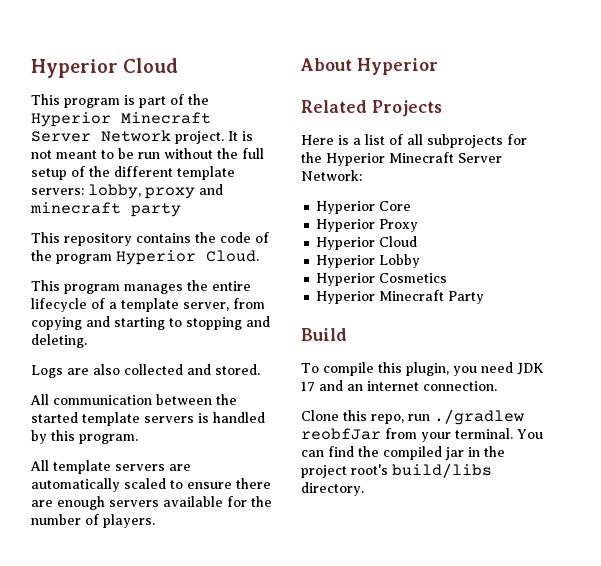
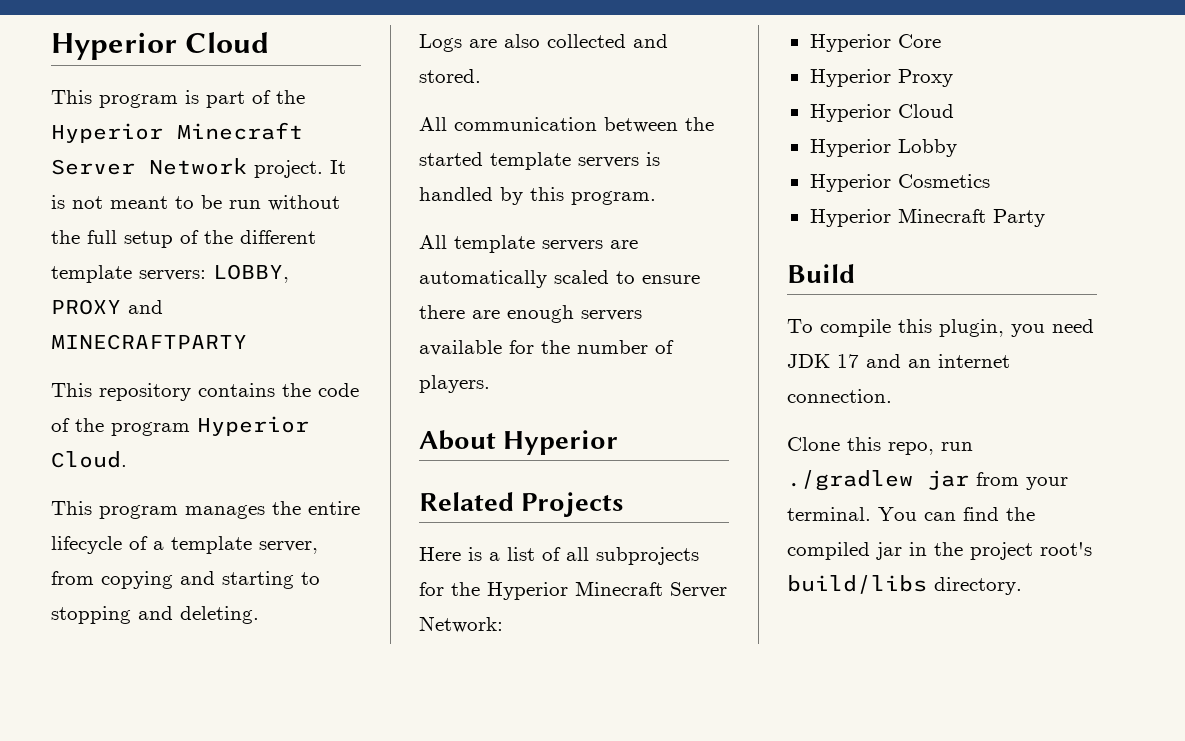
[88,184,223,199] [30,202,181,217] lobby, proxy and minecraft party -> [213,264,289,283] [51,299,163,315] [51,334,247,350] LOBBY, PROXY and MINECRAFTPARTY
[301,428,381,440] reobfJar -> [927,470,969,490] jar

